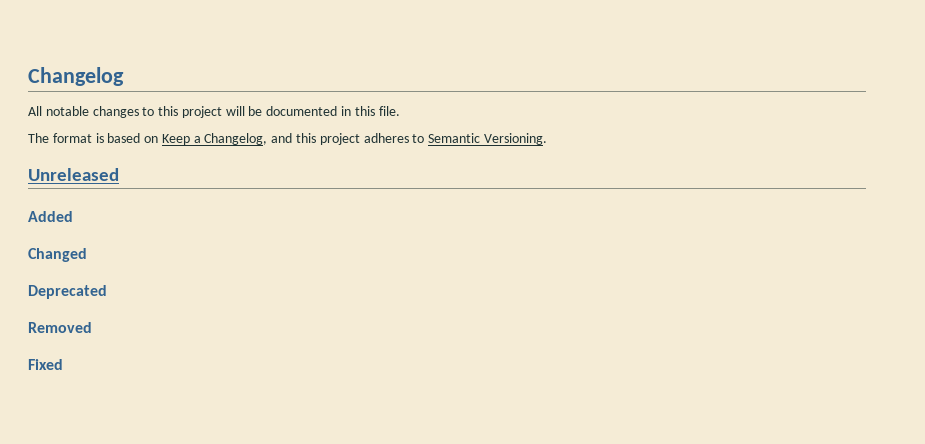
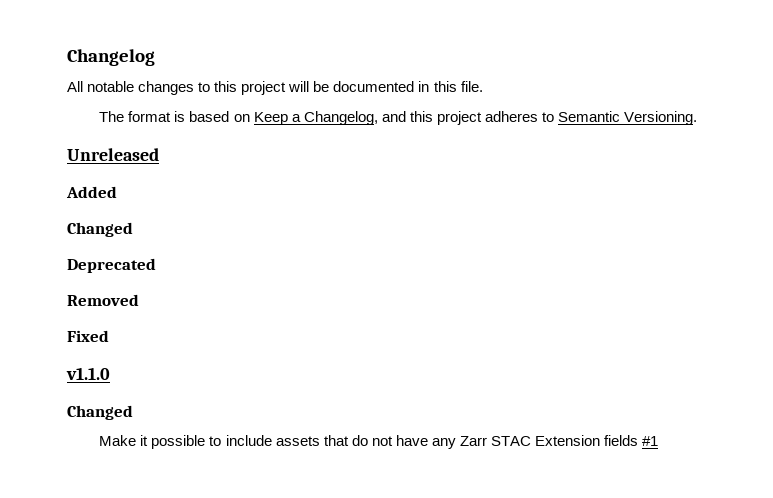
(63, 364) none -> [66,367,110,380] [67,405,133,420] [99,435,659,449] // v1.1.0 // Changed // Make it possible to include assets that do not have any Zarr STAC Extension fields #1

